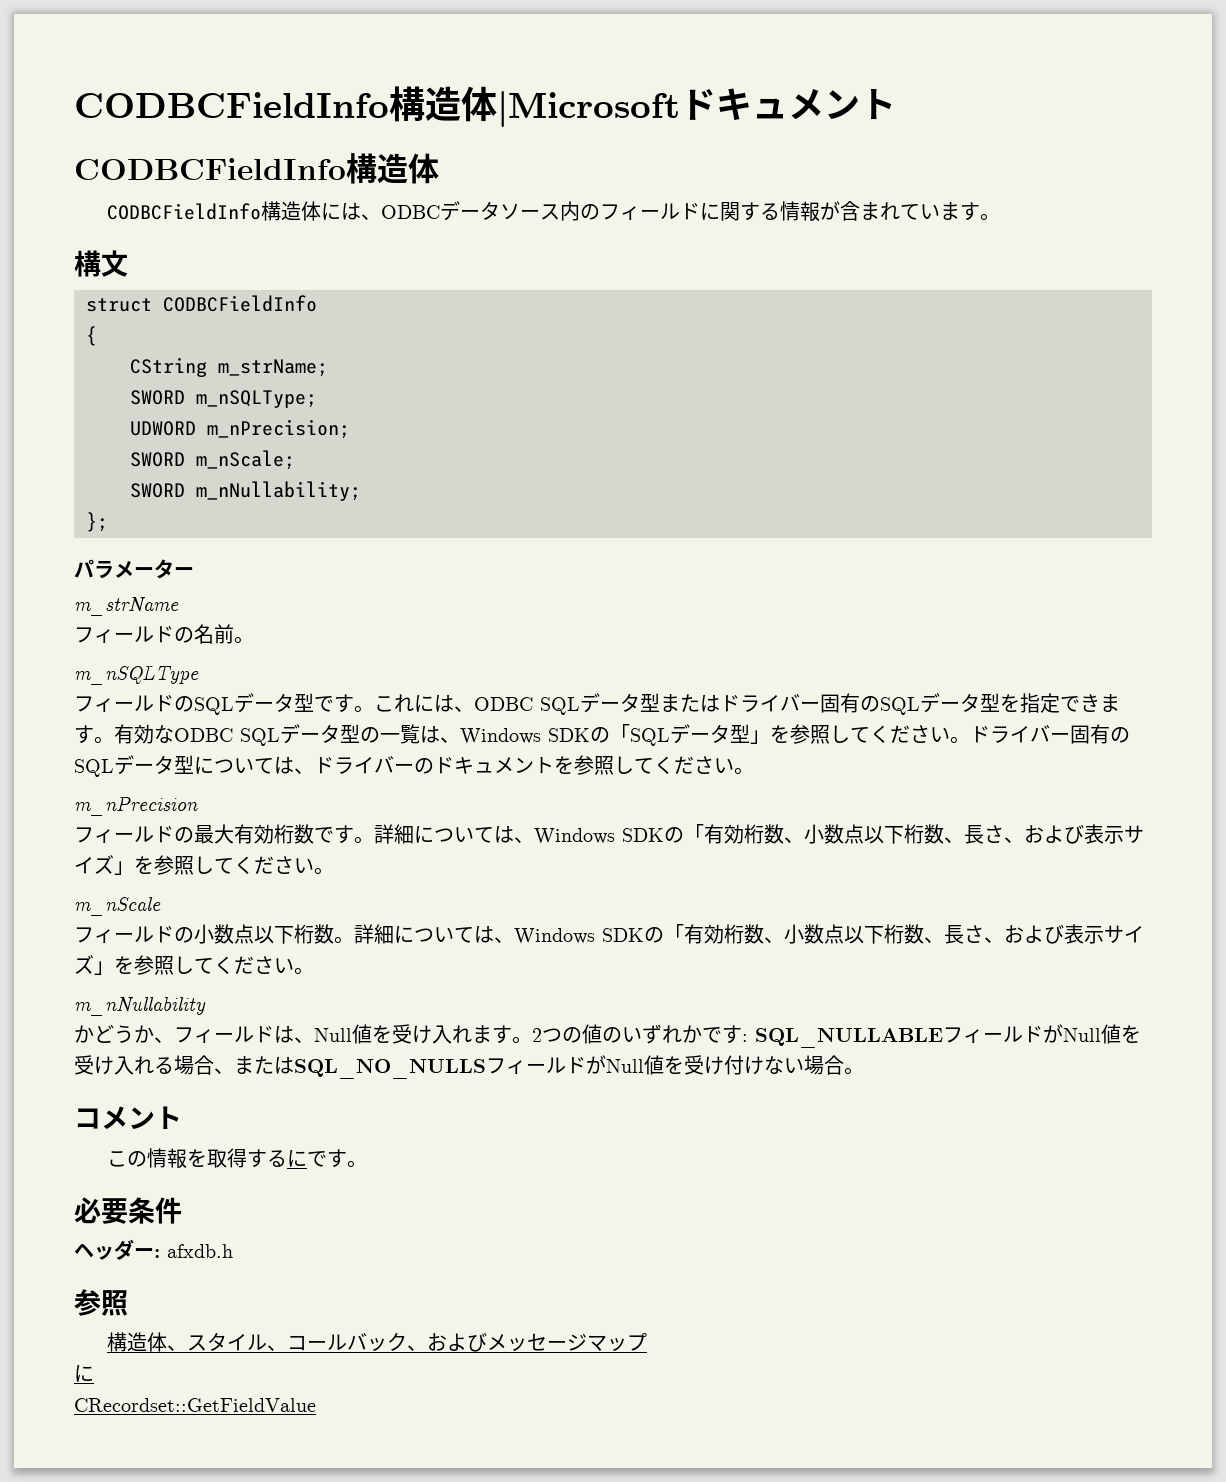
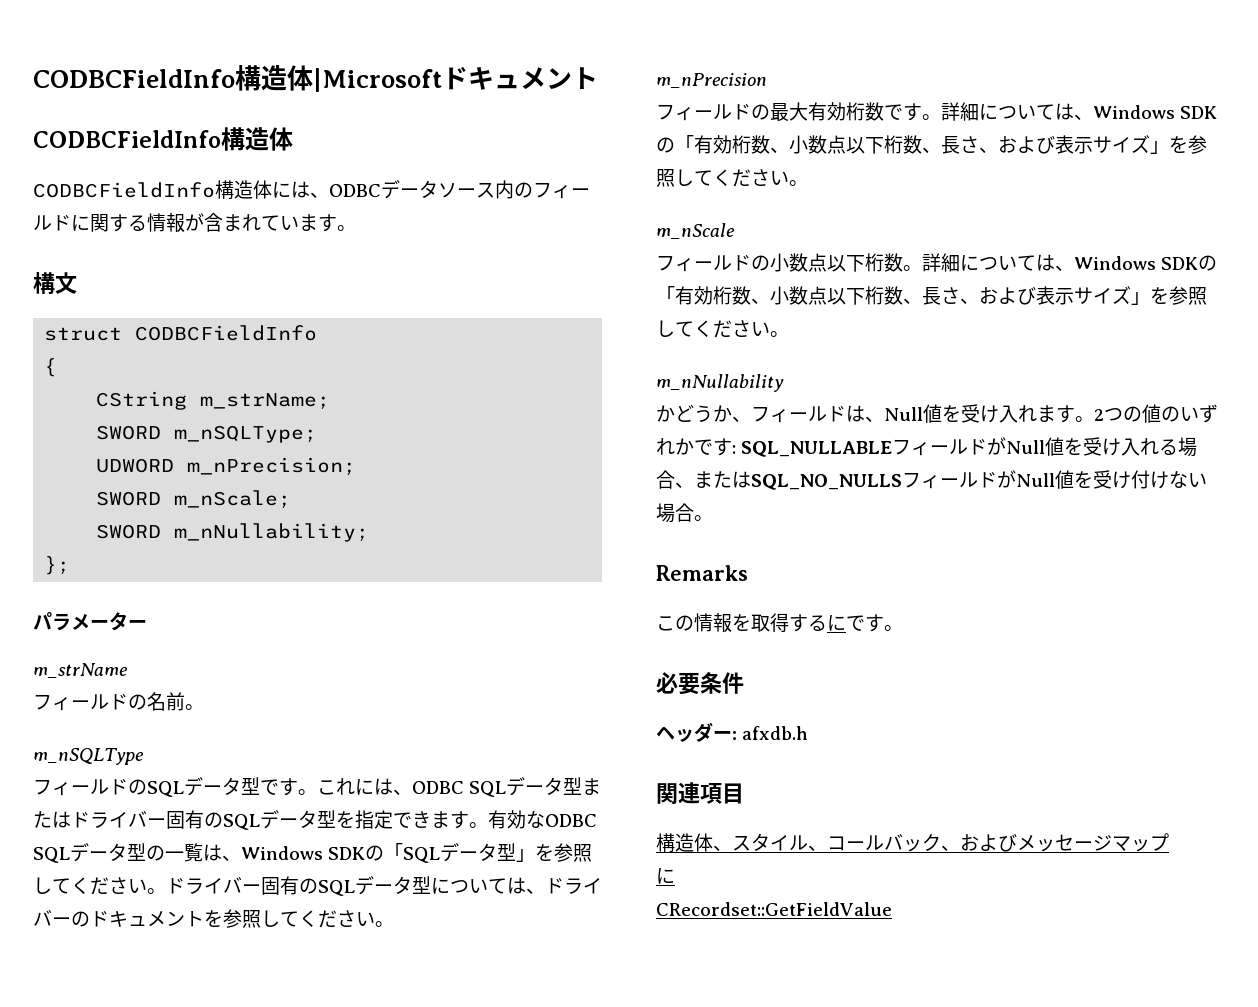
[74,1106,182,1129] コメント -> [656,565,748,581] Remarks
[74,1289,128,1316] 参照 -> [656,782,744,804] 関連項目

